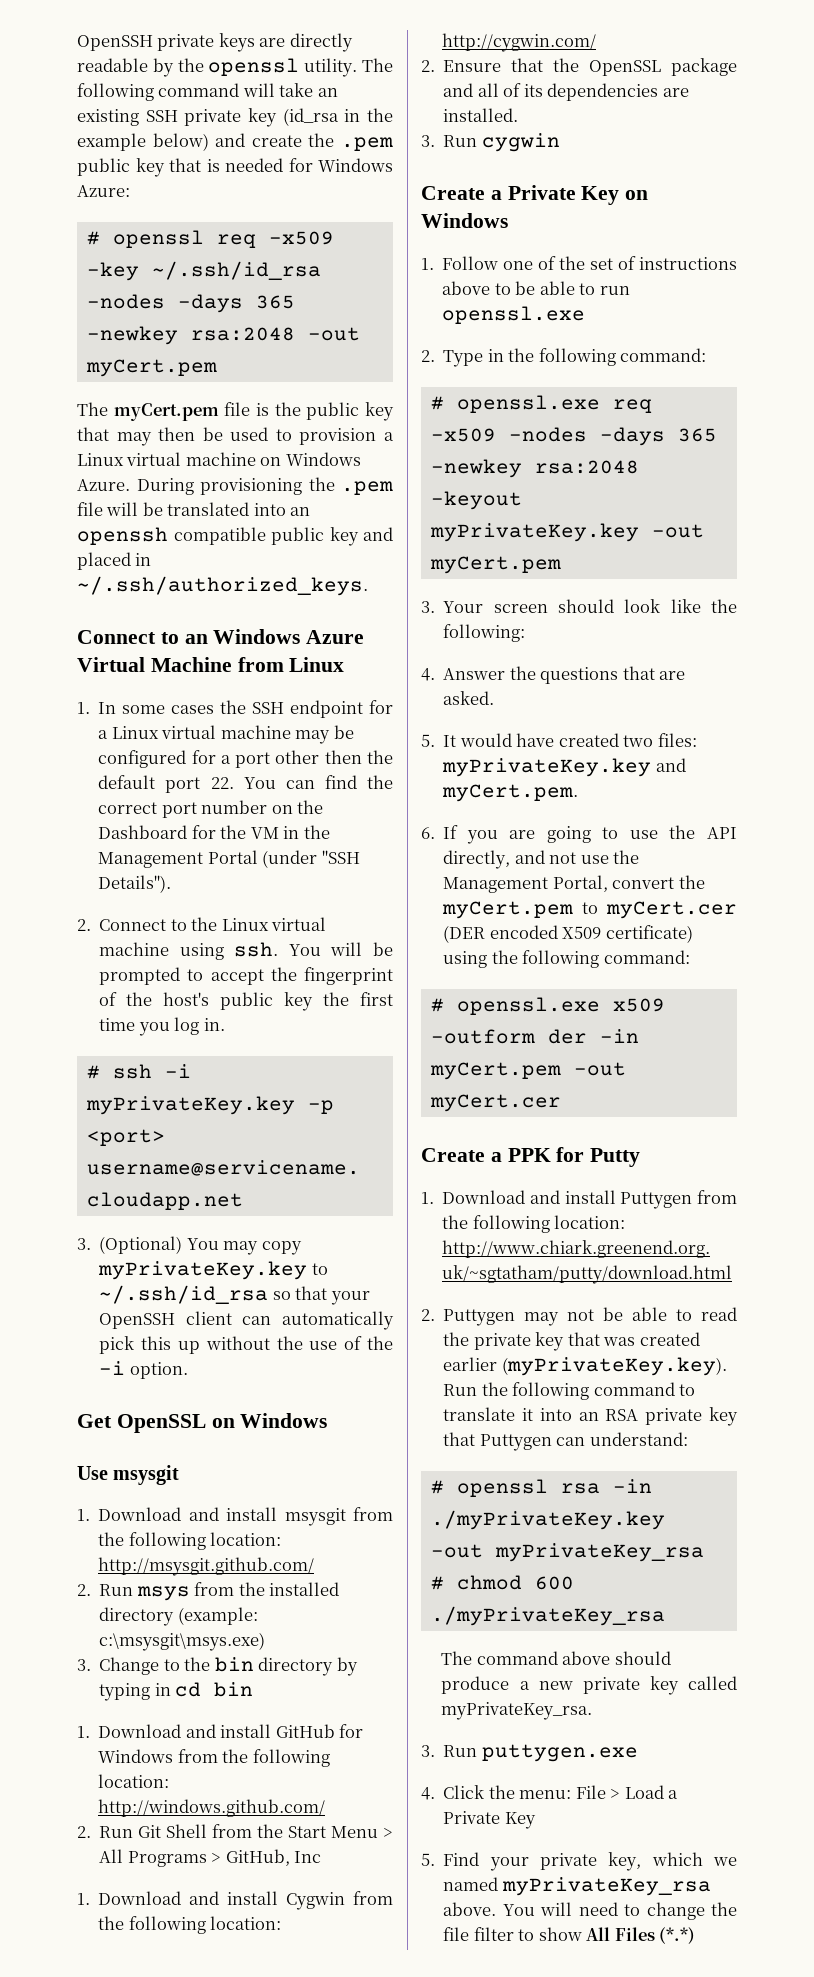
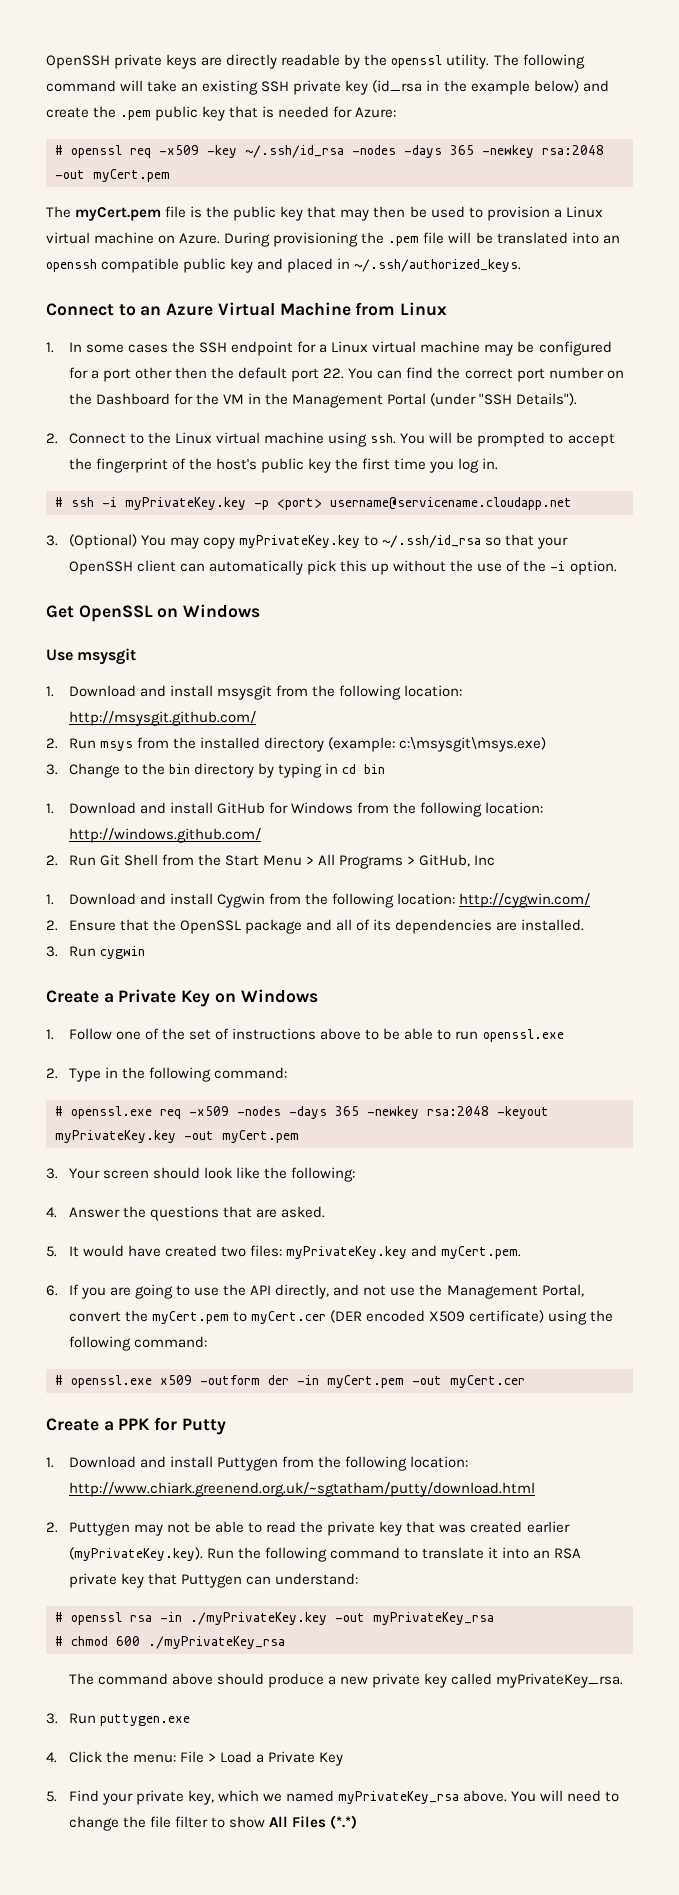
[318,158,393,172] Windows -> (353, 112) none
[285,452,361,466] Windows -> (176, 239) none
[213,629,301,644] Windows -> (162, 311) none

